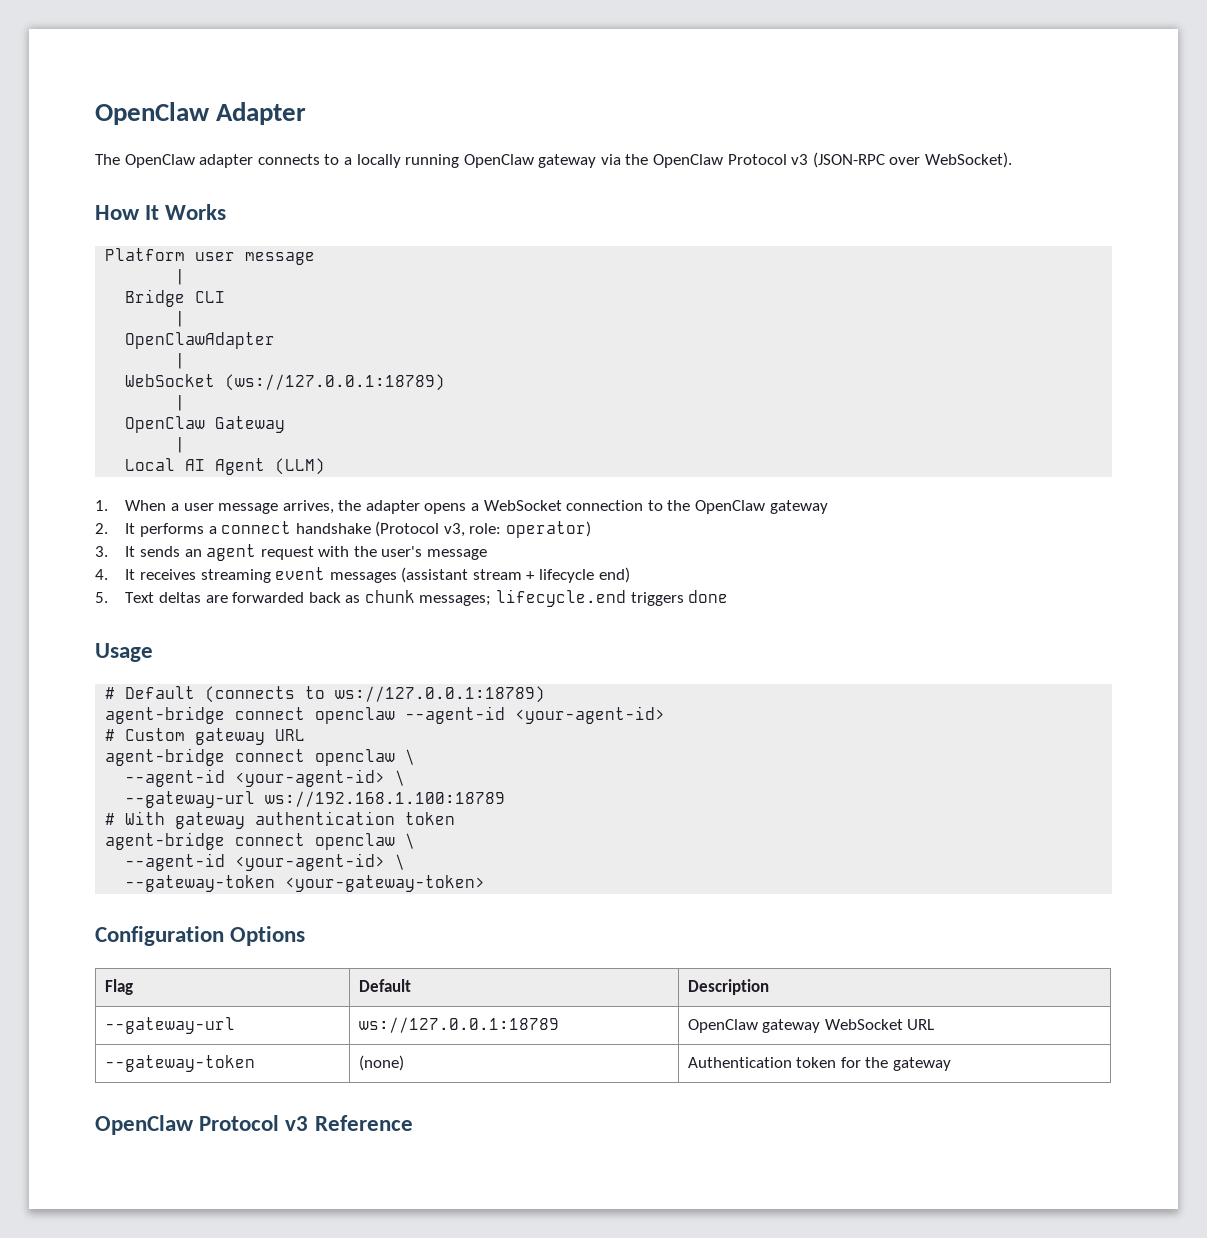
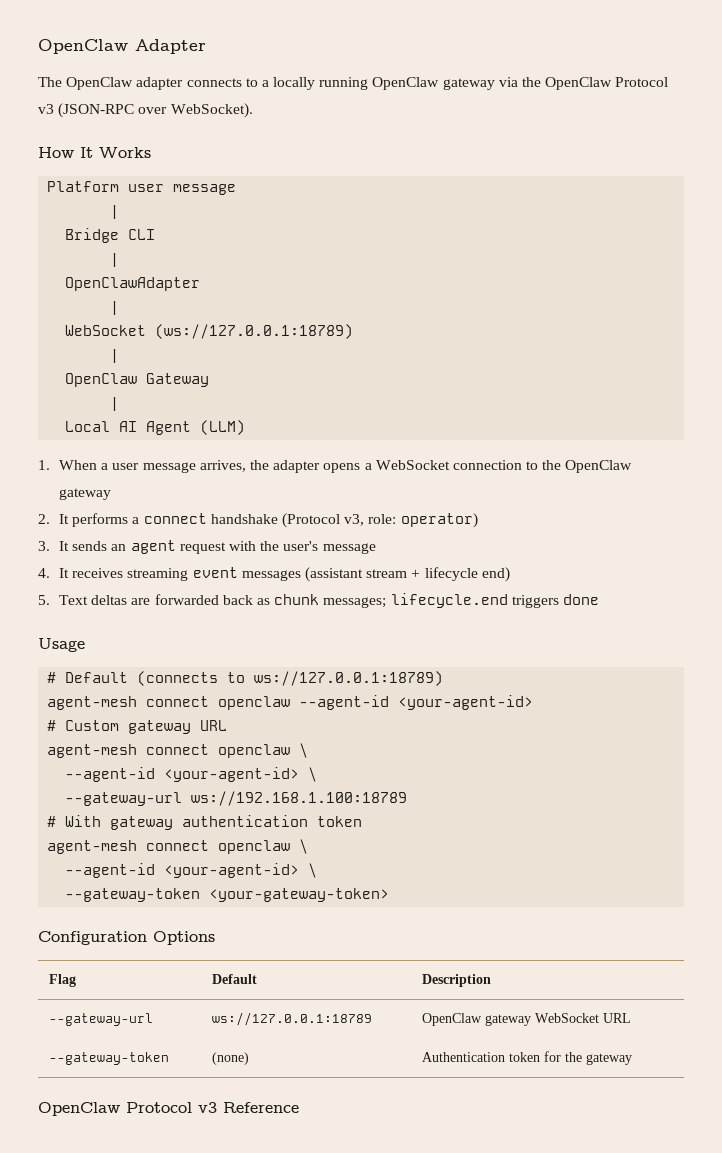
[105,706,226,724] agent-bridge -> [47,696,138,710] agent-mesh
[105,748,226,766] agent-bridge -> [47,744,138,758] agent-mesh
[105,832,226,850] agent-bridge -> [47,840,138,854] agent-mesh

